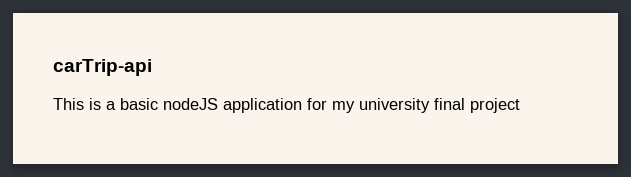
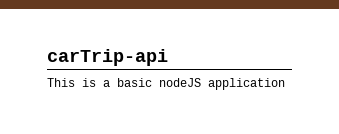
[307,98,520,113] for my university final project -> (285, 84) none

